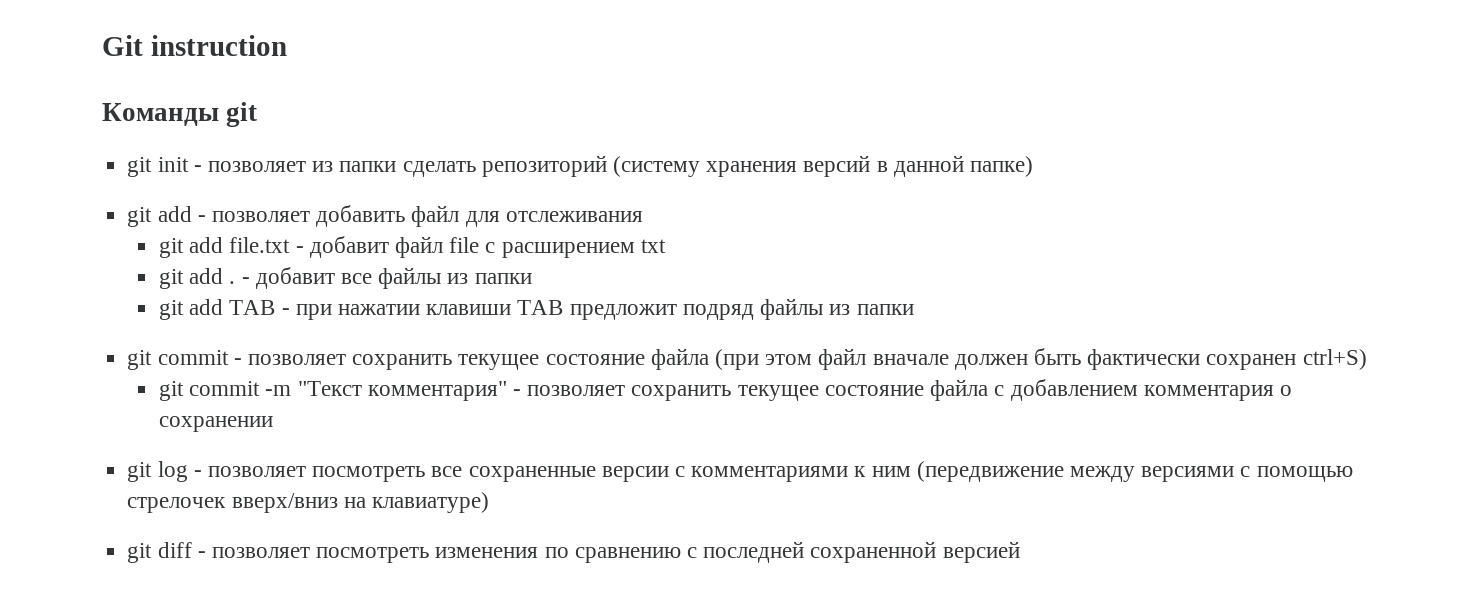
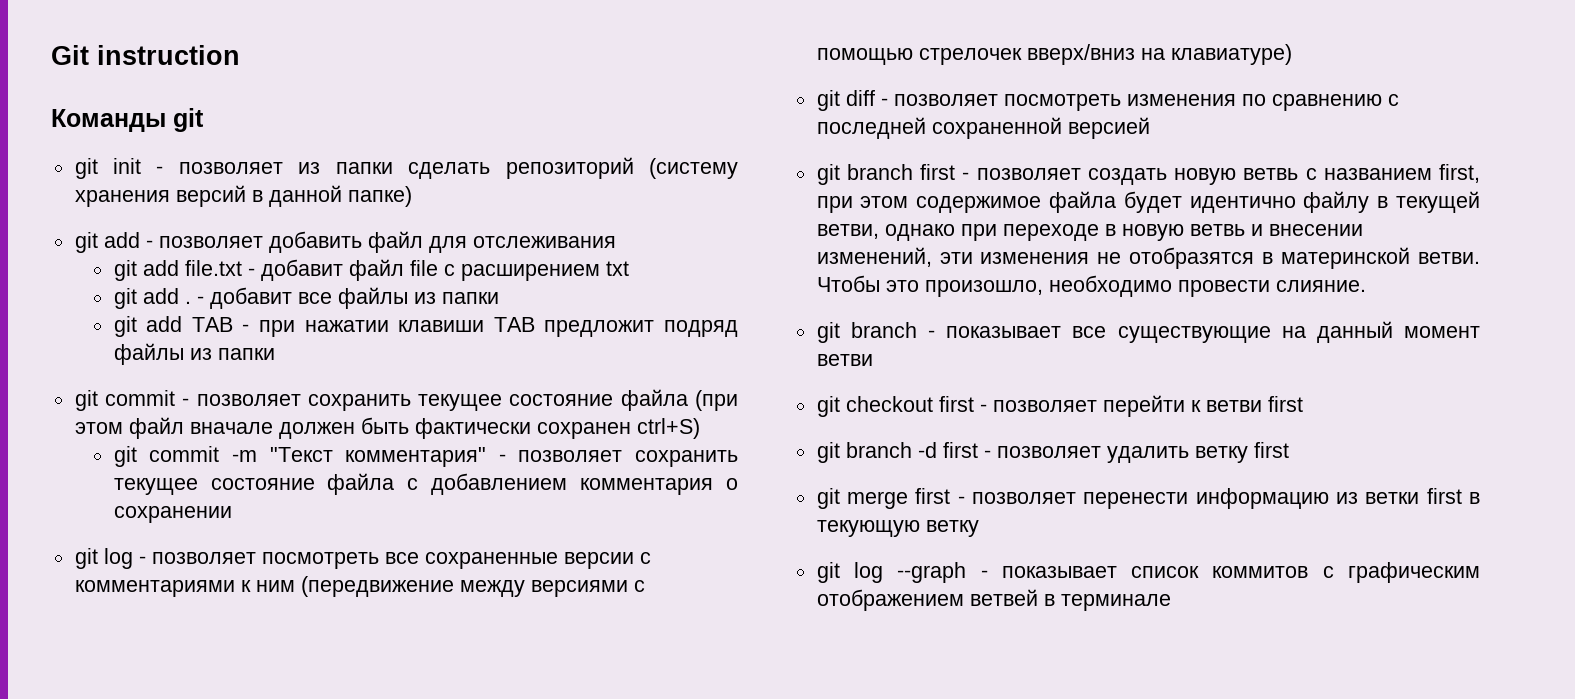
(1020, 552) none -> [816,164,1480,185] [816,191,1480,213] [816,224,1363,241] [816,247,1480,269] [816,275,1366,297] [816,321,1480,343] [816,354,873,366] [816,395,1303,417] [816,442,1289,463] [816,488,1480,509] [816,520,979,537] [816,562,1480,583] [816,589,1171,611] // git branch first - позволяет создать новую ветвь с названием first, при этом содержимое файла будет идентично файлу в текущей ветви, однако при переходе в новую ветвь и внесении изменений, эти изменения не отобразятся в материнской ветви. Чтобы это произошло, необходимо провести слияние. // git branch - показывает все существующие на данный момент ветви // git checkout first - позволяет перейти к ветви first // git branch -d first - позволяет удалить ветку first // git merge first - позволяет перенести информацию из ветки first в текующую ветку // git log --graph - показывает список коммитов с графическим отображением ветвей в терминале

